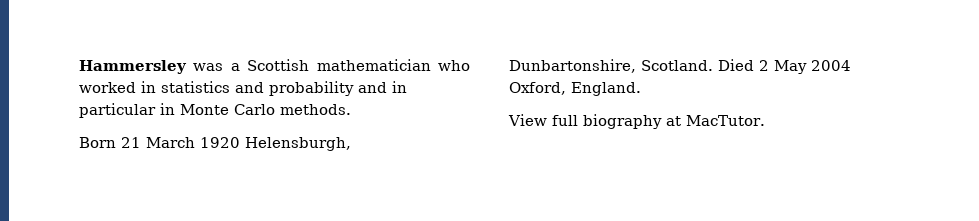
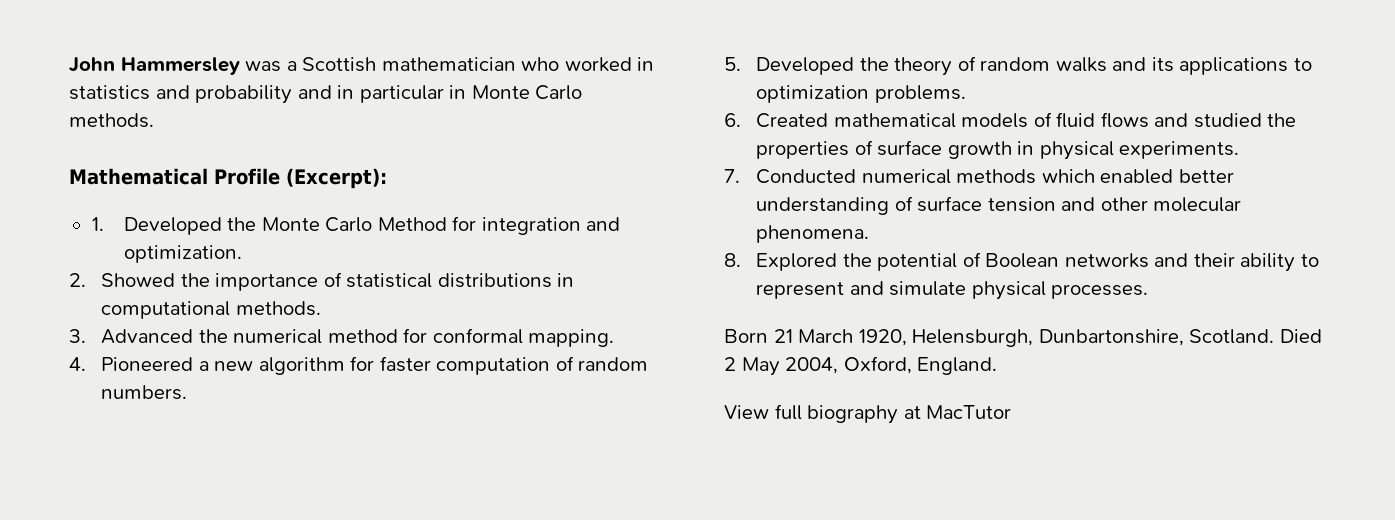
(79, 67) none -> [69,57,115,73] John
(351, 109) none -> [69,168,387,189] [91,216,621,235] [123,245,242,263] [69,272,575,291] [101,301,321,319] [69,328,615,347] [69,356,649,375] [101,385,188,400] [724,56,1312,76] [756,85,966,103] [724,112,1297,128] [756,140,1240,160] [724,169,1234,184] [756,196,1242,215] [756,225,870,243] [724,252,1319,272] [756,281,1149,300] // Mathematical Profile (Excerpt): // 1. Developed the Monte Carlo Method for integration and optimization. // 2. Showed the importance of statistical distributions in computational methods. // 3. Advanced the numerical method for conformal mapping. // 4. Pioneered a new algorithm for faster computation of random numbers. // 5. Developed the theory of random walks and its applications to optimization problems. // 6. Created mathematical models of fluid flows and studied the properties of surface growth in physical experiments. // 7. Conducted numerical methods which enabled better understanding of surface tension and other molecular phenomena. // 8. Explored the potential of Boolean networks and their ability to represent and simulate physical processes.
[200,137,240,148] 1920 -> [858,329,907,346] 1920,
[811,60,851,71] 2004 -> [785,357,839,374] 2004,
[686,115,765,126] MacTutor. -> [926,405,1012,419] MacTutor

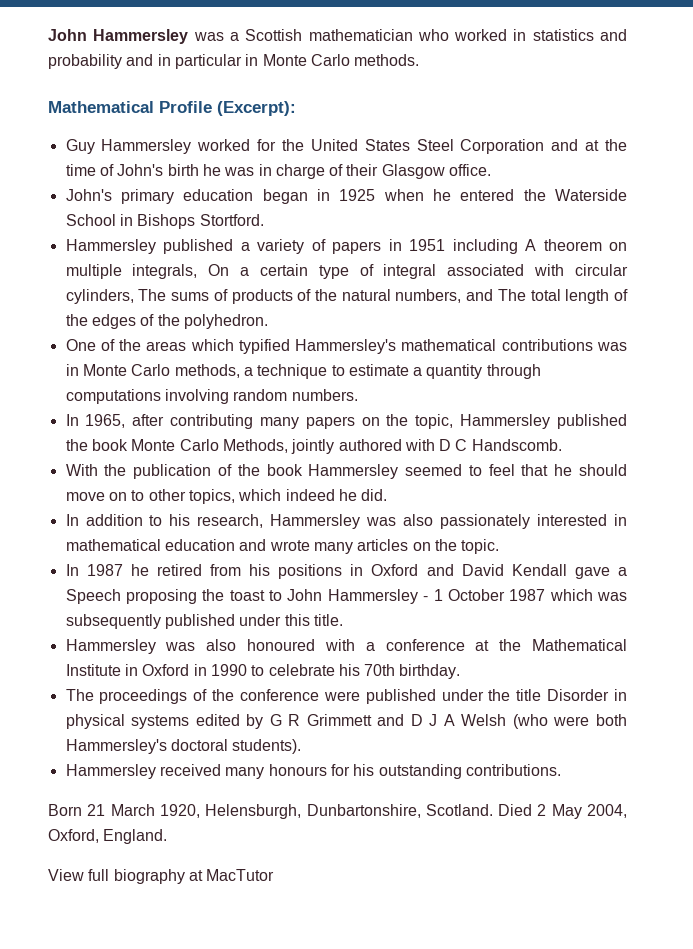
[91,216,621,235] [123,245,242,263] [69,272,575,291] [101,301,321,319] [69,328,615,347] [69,356,649,375] [101,385,188,400] [724,56,1312,76] [756,85,966,103] [724,112,1297,128] [756,140,1240,160] [724,169,1234,184] [756,196,1242,215] [756,225,870,243] [724,252,1319,272] [756,281,1149,300] 1. Developed the Monte Carlo Method for integration and optimization. // 2. Showed the importance of statistical distributions in computational methods. // 3. Advanced the numerical method for conformal mapping. // 4. Pioneered a new algorithm for faster computation of random numbers. // 5. Developed the theory of random walks and its applications to optimization problems. // 6. Created mathematical models of fluid flows and studied the properties of surface growth in physical experiments. // 7. Conducted numerical methods which enabled better understanding of surface tension and other molecular phenomena. // 8. Explored the potential of Boolean networks and their ability to represent and simulate physical processes. -> [65,139,628,154] [65,164,492,179] [65,189,627,204] [65,214,264,229] [65,239,627,254] [65,264,628,279] [65,289,628,304] [65,314,268,329] [65,339,627,354] [65,364,541,379] [65,389,358,404] [65,414,628,429] [65,439,562,454] [65,464,627,479] [65,489,388,504] [65,514,627,529] [65,539,500,554] [65,564,628,579] [65,589,628,604] [65,614,343,629] [65,639,627,654] [65,664,461,679] [65,689,628,704] [65,714,627,729] [65,739,302,754] [65,764,561,779] Guy Hammersley worked for the United States Steel Corporation and at the time of John's birth he was in charge of their Glasgow office. // John's primary education began in 1925 when he entered the Waterside School in Bishops Stortford. // Hammersley published a variety of papers in 1951 including A theorem on multiple integrals, On a certain type of integral associated with circular cylinders, The sums of products of the natural numbers, and The total length of the edges of the polyhedron. // One of the areas which typified Hammersley's mathematical contributions was in Monte Carlo methods, a technique to estimate a quantity through computations involving random numbers. // In 1965, after contributing many papers on the topic, Hammersley published the book Monte Carlo Methods, jointly authored with D C Handscomb. // With the publication of the book Hammersley seemed to feel that he should move on to other topics, which indeed he did. // In addition to his research, Hammersley was also passionately interested in mathematical education and wrote many articles on the topic. // In 1987 he retired from his positions in Oxford and David Kendall gave a Speech proposing the toast to John Hammersley - 1 October 1987 which was subsequently published under this title. // Hammersley was also honoured with a conference at the Mathematical Institute in Oxford in 1990 to celebrate his 70th birthday. // The proceedings of the conference were published under the title Disorder in physical systems edited by G R Grimmett and D J A Welsh (who were both Hammersley's doctoral students). // Hammersley received many honours for his outstanding contributions.

